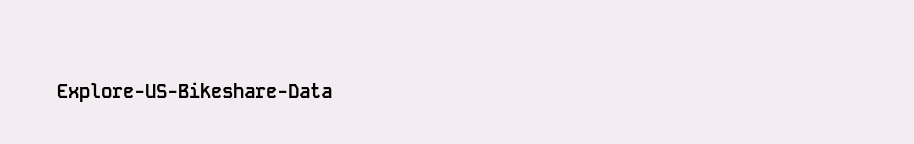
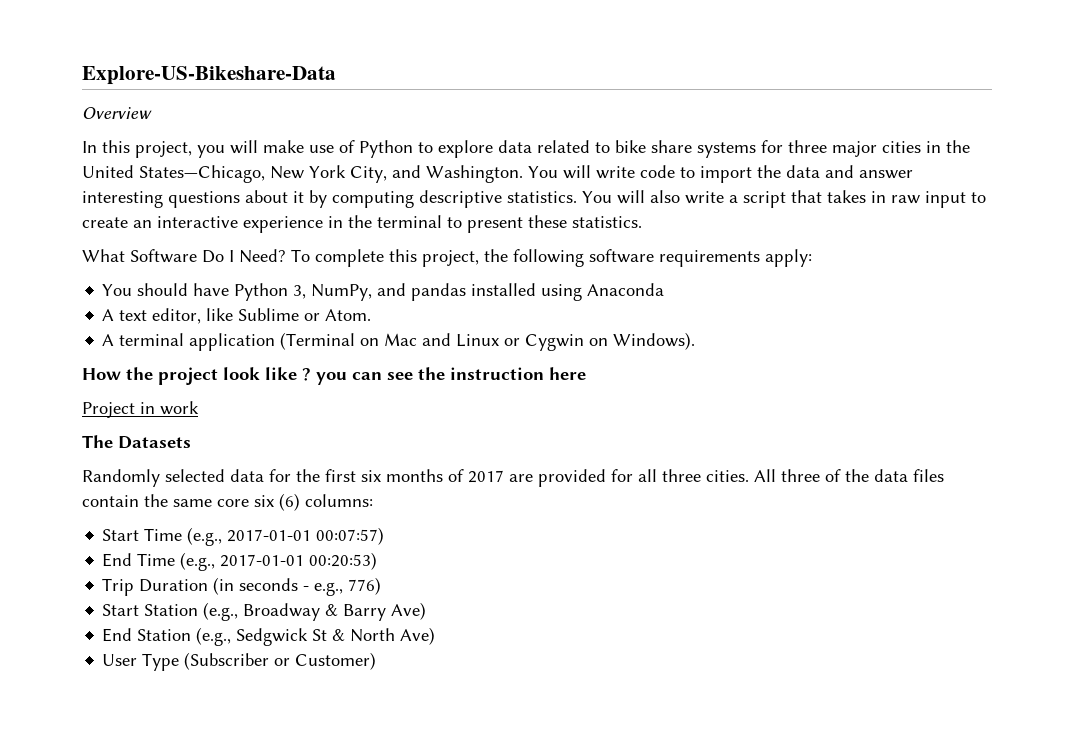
(332, 92) none -> [82,107,152,119] [82,140,970,158] [82,165,913,183] [82,190,986,208] [82,215,642,233] [82,249,812,267] [102,283,665,301] [102,308,372,324] [102,332,696,351] [82,367,586,385] [82,401,199,418] [82,435,191,449] [82,469,944,487] [82,493,373,511] [102,527,385,546] [102,552,378,571] [102,577,382,596] [102,602,427,621] [102,627,436,646] [102,652,377,671] // Overview // In this project, you will make use of Python to explore data related to bike share systems for three major cities in the United States—Chicago, New York City, and Washington. You will write code to import the data and answer interesting questions about it by computing descriptive statistics. You will also write a script that takes in raw input to create an interactive experience in the terminal to present these statistics. // What Software Do I Need? To complete this project, the following software requirements apply: // You should have Python 3, NumPy, and pandas installed using Anaconda // A text editor, like Sublime or Atom. // A terminal application (Terminal on Mac and Linux or Cygwin on Windows). // How the project look like ? you can see the instruction here // Project in work // The Datasets // Randomly selected data for the first six months of 2017 are provided for all three cities. All three of the data files contain the same core six (6) columns: // Start Time (e.g., 2017-01-01 00:07:57) // End Time (e.g., 2017-01-01 00:20:53) // Trip Duration (in seconds - e.g., 776) // Start Station (e.g., Broadway & Barry Ave) // End Station (e.g., Sedgwick St & North Ave) // User Type (Subscriber or Customer)

